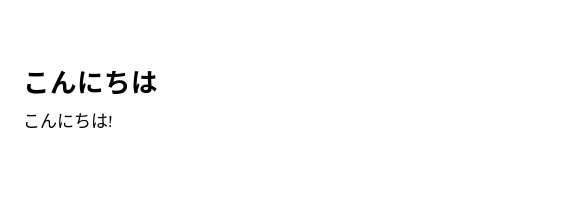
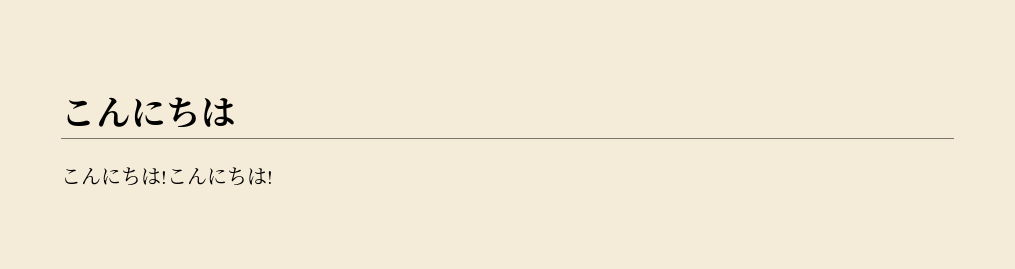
(113, 121) none -> [167,167,273,186] こんにちは!

